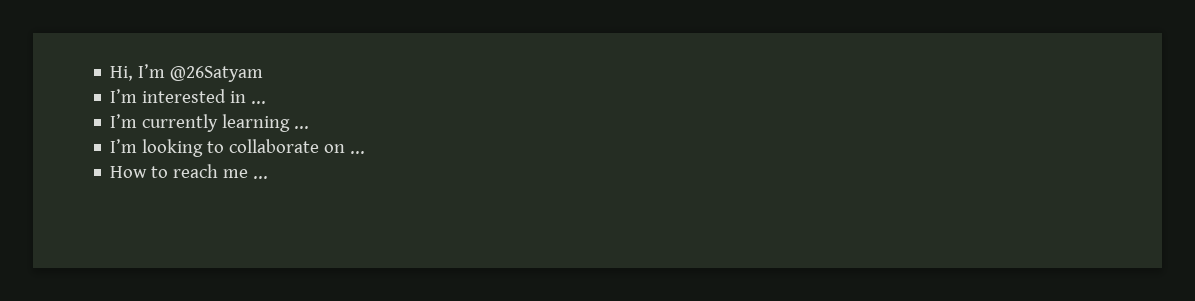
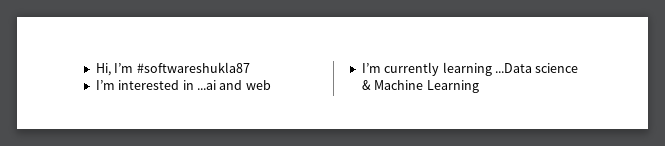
[170,66,264,82] @26Satyam -> [136,62,250,73] #softwareshukla87
[251,101,267,104] ... -> [196,80,271,90] ...ai and web
[294,126,310,129] [110,139,366,157] [110,164,269,179] ... // I’m looking to collaborate on ... // How to reach me ... -> [494,63,579,73] [361,80,479,93] ...Data science & Machine Learning

